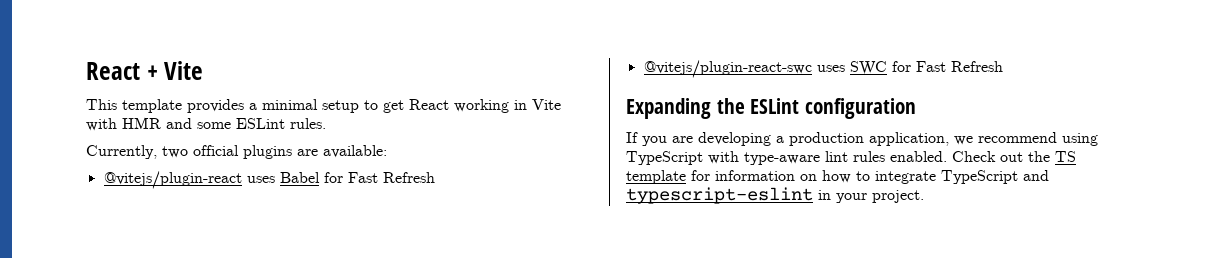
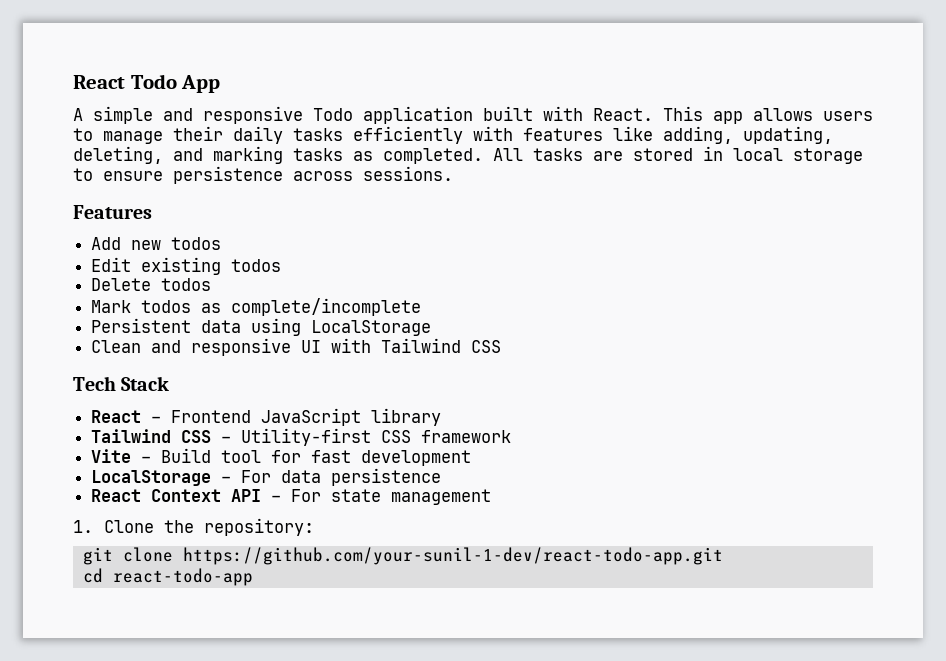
[86,61,204,80] [86,99,561,113] [86,117,326,131] [86,145,387,159] [103,171,435,189] [643,60,1003,78] [626,98,917,119] [626,132,1098,146] [626,151,1076,165] [626,170,1049,184] [626,187,924,204] React + Vite // This template provides a minimal setup to get React working in Vite with HMR and some ESLint rules. // Currently, two official plugins are available: // @vitejs/plugin-react uses Babel for Fast Refresh // @vitejs/plugin-react-swc uses SWC for Fast Refresh // Expanding the ESLint configuration // If you are developing a production application, we recommend using TypeScript with type-aware lint rules enabled. Check out the TS template for information on how to integrate TypeScript and typescript-eslint in your project. -> [73,74,221,93] [73,106,873,124] [73,126,833,144] [73,146,863,164] [73,166,453,184] [73,205,152,219] [91,237,222,250] [91,257,282,275] [91,278,212,291] [91,298,422,316] [91,318,432,336] [91,338,502,356] [73,376,170,391] [91,408,442,426] [91,428,512,446] [91,448,472,466] [91,468,442,486] [91,489,492,505] [73,518,314,536] [82,547,723,565] [82,568,253,586] React Todo App // A simple and responsive Todo application built with React. This app allows users to manage their daily tasks efficiently with features like adding, updating, deleting, and marking tasks as completed. All tasks are stored in local storage to ensure persistence across sessions. // Features // Add new todos // Edit existing todos // Delete todos // Mark todos as complete/incomplete // Persistent data using LocalStorage // Clean and responsive UI with Tailwind CSS // Tech Stack // React – Frontend JavaScript library // Tailwind CSS – Utility-first CSS framework // Vite – Build tool for fast development // LocalStorage – For data persistence // React Context API – For state management // 1. Clone the repository: // git clone https://github.com/your-sunil-1-dev/react-todo-app.git // cd react-todo-app

